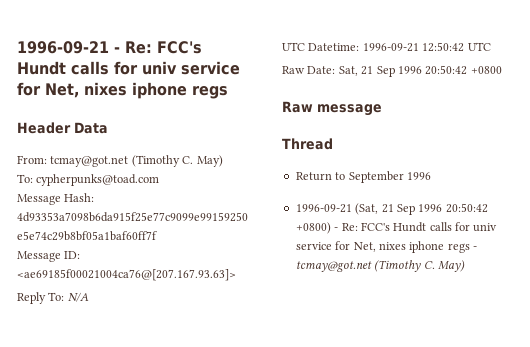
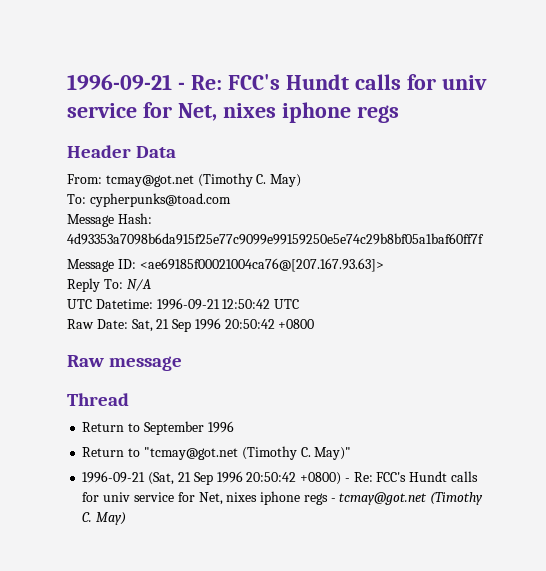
(431, 176) none -> [82,446,352,460] // Return to "tcmay@got.net (Timothy C. May)"

